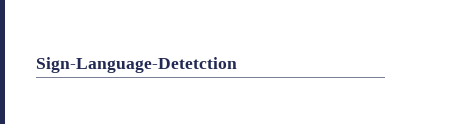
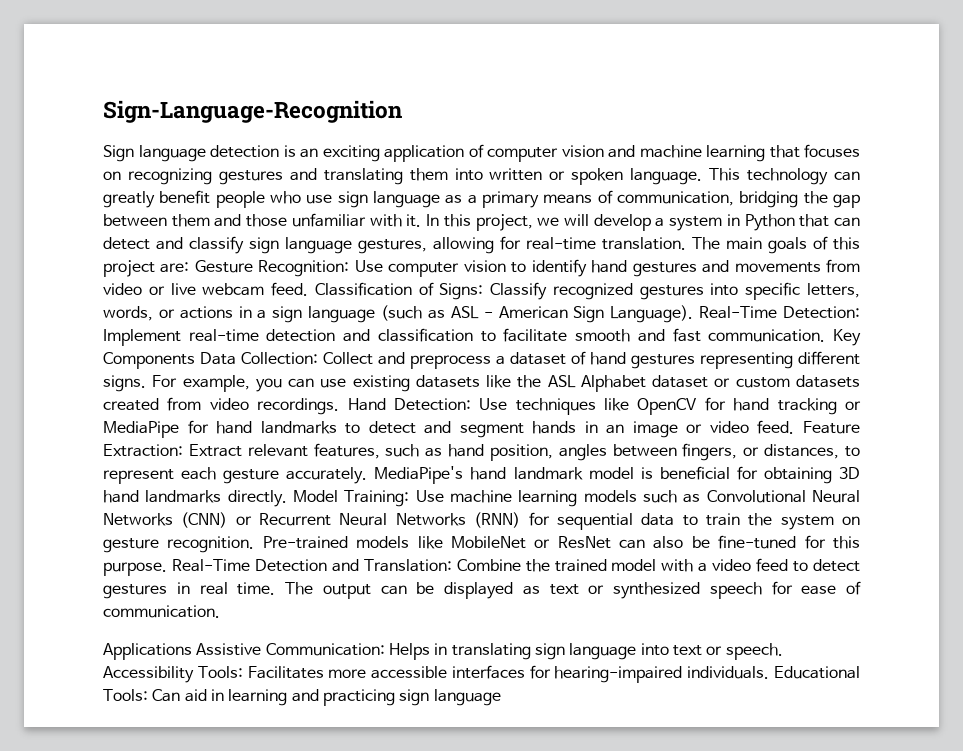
[36,57,237,73] Sign-Language-Detetction -> [103,100,402,123] [103,144,860,162] [103,168,860,185] [103,190,861,208] [103,213,860,231] [103,236,860,254] [103,259,860,277] [103,282,860,300] [103,305,861,323] [103,328,862,346] [103,351,860,369] [103,375,860,392] [103,397,861,415] [103,420,860,438] [103,443,860,461] [103,466,861,484] [103,490,860,507] [103,512,861,530] [103,535,860,553] [103,558,860,576] [103,581,861,599] [103,605,220,618] [103,643,783,660] [103,665,861,683] [103,689,501,706] Sign-Language-Recognition // Sign language detection is an exciting application of computer vision and machine learning that focuses on recognizing gestures and translating them into written or spoken language. This technology can greatly benefit people who use sign language as a primary means of communication, bridging the gap between them and those unfamiliar with it. In this project, we will develop a system in Python that can detect and classify sign language gestures, allowing for real-time translation. The main goals of this project are: Gesture Recognition: Use computer vision to identify hand gestures and movements from video or live webcam feed. Classification of Signs: Classify recognized gestures into specific letters, words, or actions in a sign language (such as ASL - American Sign Language). Real-Time Detection: Implement real-time detection and classification to facilitate smooth and fast communication. Key Components Data Collection: Collect and preprocess a dataset of hand gestures representing different signs. For example, you can use existing datasets like the ASL Alphabet dataset or custom datasets created from video recordings. Hand Detection: Use techniques like OpenCV for hand tracking or MediaPipe for hand landmarks to detect and segment hands in an image or video feed. Feature Extraction: Extract relevant features, such as hand position, angles between fingers, or distances, to represent each gesture accurately. MediaPipe's hand landmark model is beneficial for obtaining 3D hand landmarks directly. Model Training: Use machine learning models such as Convolutional Neural Networks (CNN) or Recurrent Neural Networks (RNN) for sequential data to train the system on gesture recognition. Pre-trained models like MobileNet or ResNet can also be fine-tuned for this purpose. Real-Time Detection and Translation: Combine the trained model with a video feed to detect gestures in real time. The output can be displayed as text or synthesized speech for ease of communication. // Applications Assistive Communication: Helps in translating sign language into text or speech. Accessibility Tools: Facilitates more accessible interfaces for hearing-impaired individuals. Educational Tools: Can aid in learning and practicing sign language

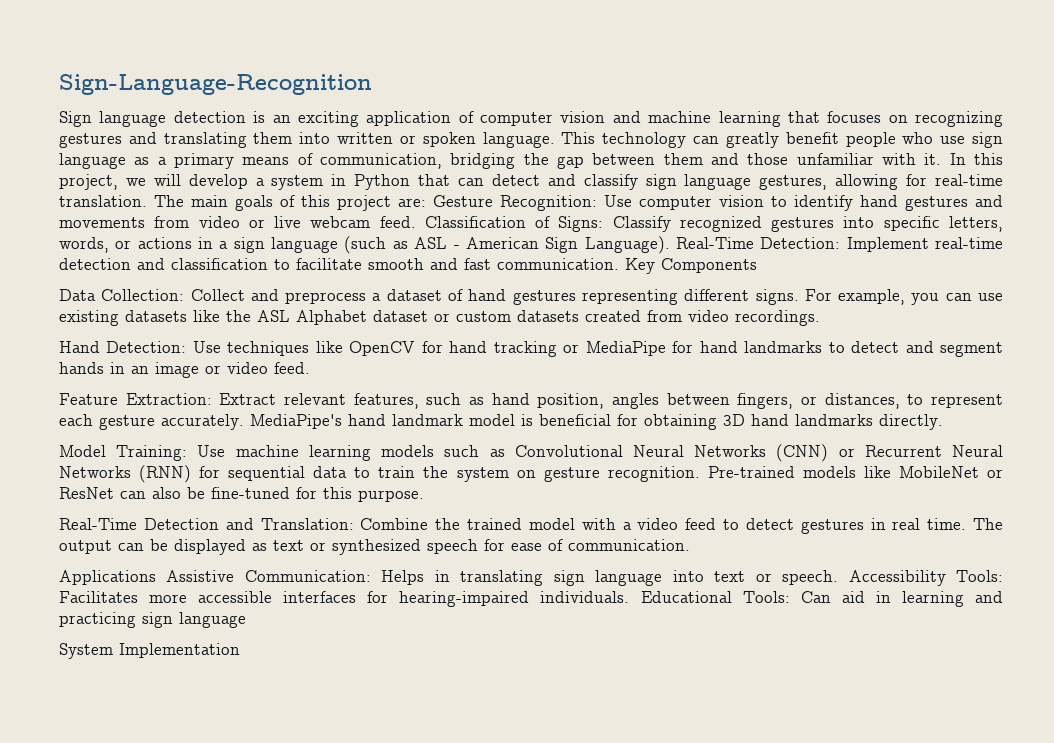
(195, 360) none -> (757, 265) //
(340, 406) none -> (820, 318) //
(795, 427) none -> (310, 368) //
(287, 498) none -> (943, 422) //
(167, 569) none -> (424, 496) //
(501, 697) none -> [59,643,240,659] // System Implementation

